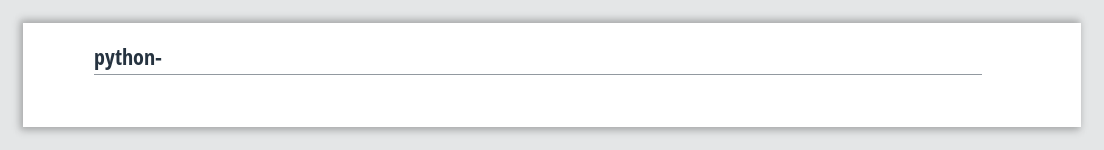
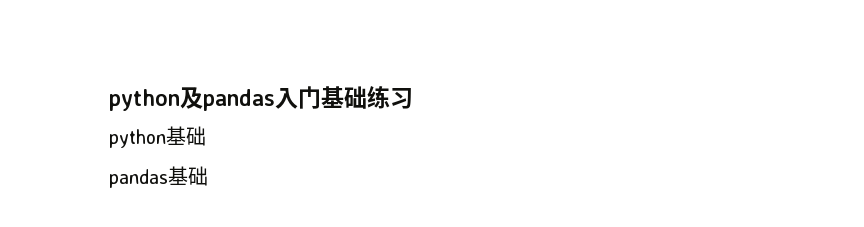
[94,48,162,70] python- -> [109,86,413,111] [109,126,206,148] [109,166,208,188] python及pandas入门基础练习 // python基础 // pandas基础

